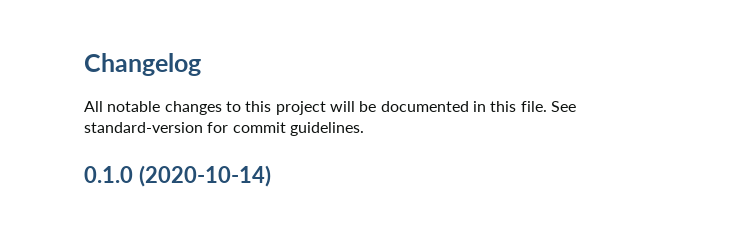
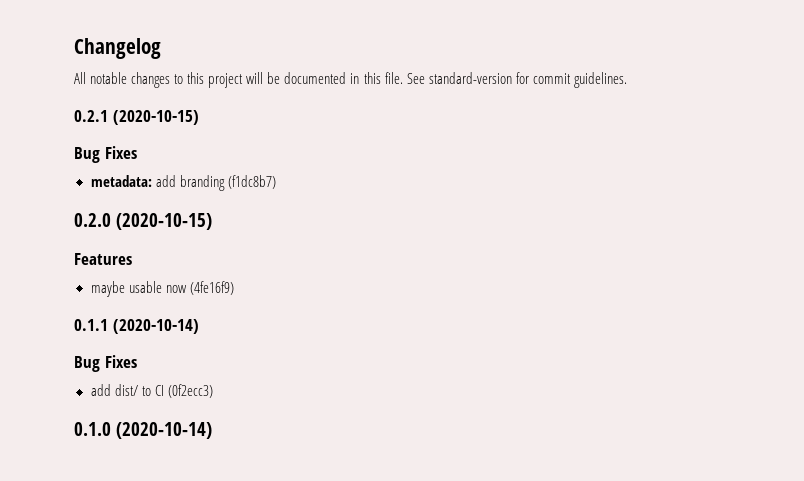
(364, 129) none -> [74,110,199,125] [74,146,137,163] [90,175,276,191] [74,213,213,230] [74,253,132,265] [90,281,234,297] [74,319,199,334] [74,355,137,372] [90,384,213,398] // 0.2.1 (2020-10-15) // Bug Fixes // metadata: add branding (f1dc8b7) // 0.2.0 (2020-10-15) // Features // maybe usable now (4fe16f9) // 0.1.1 (2020-10-14) // Bug Fixes // add dist/ to CI (0f2ecc3)

